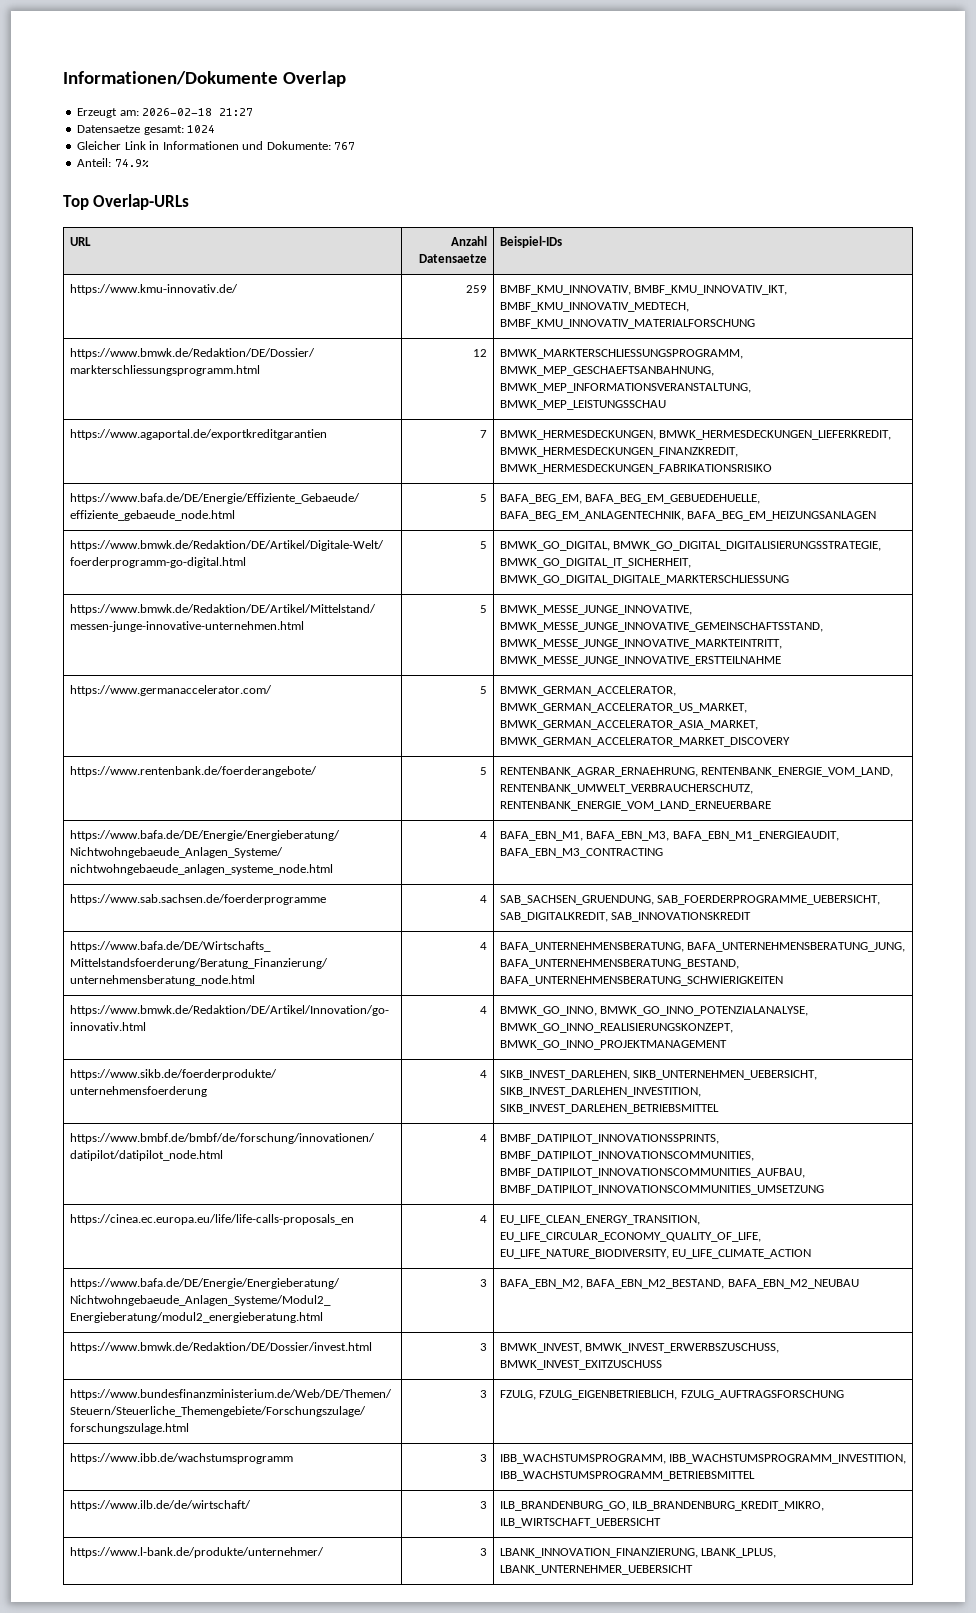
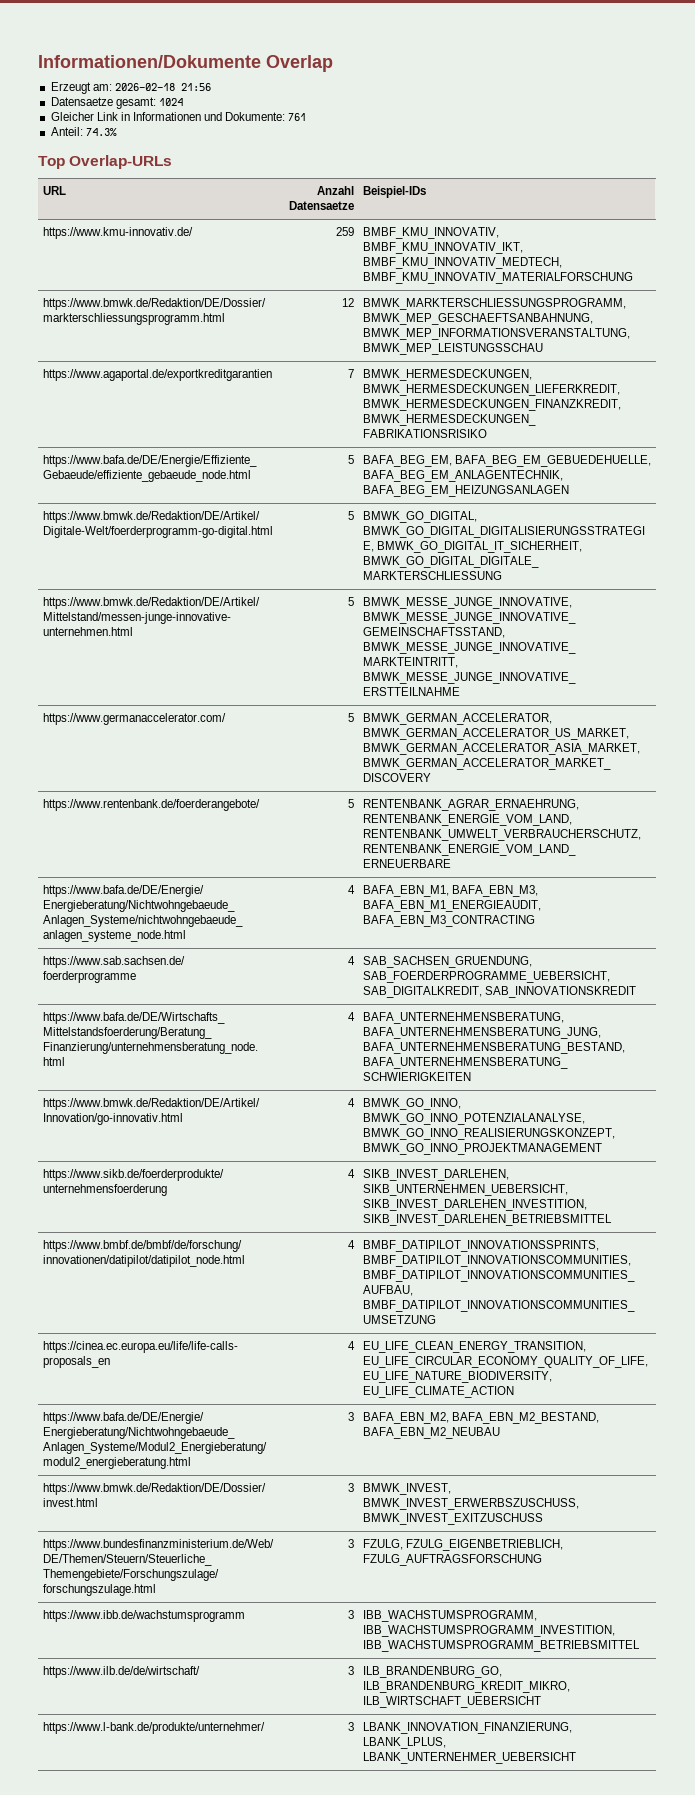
[219,108,254,116] 21:27 -> [180,83,211,91] 21:56
[334,142,356,150] 767 -> [288,113,307,121] 761
[114,159,149,167] 74.9% -> [85,128,117,136] 74.3%

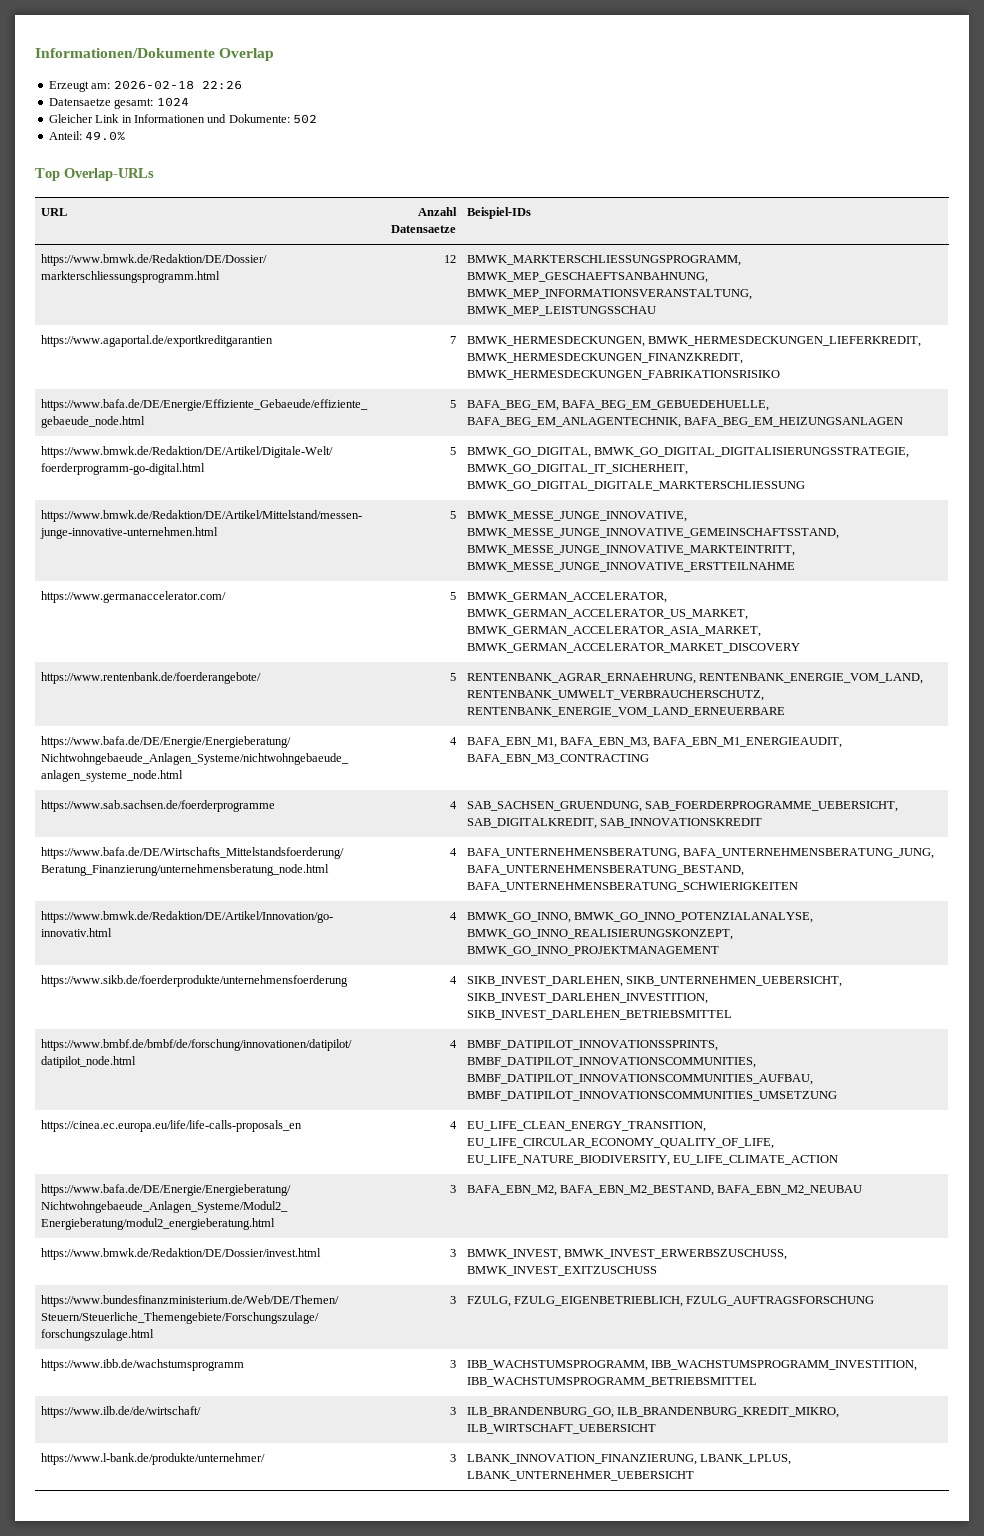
[180,83,211,91] 21:56 -> [201,80,242,90] 22:26
[288,113,307,121] 761 -> [293,114,317,124] 502
[85,128,117,136] 74.3% -> [85,131,126,141] 49.0%
[42,227,193,239] [336,227,355,236] [362,227,499,239] [362,242,523,254] [362,257,562,269] [362,272,633,284] // https://www.kmu-innovativ.de/ | 259 | BMBF_KMU_INNOVATIV, BMBF_KMU_INNOVATIV_IKT, BMBF_KMU_INNOVATIV_MEDTECH, BMBF_KMU_INNOVATIV_MATERIALFORSCHUNG -> (531, 213) none

